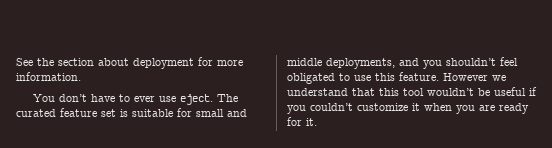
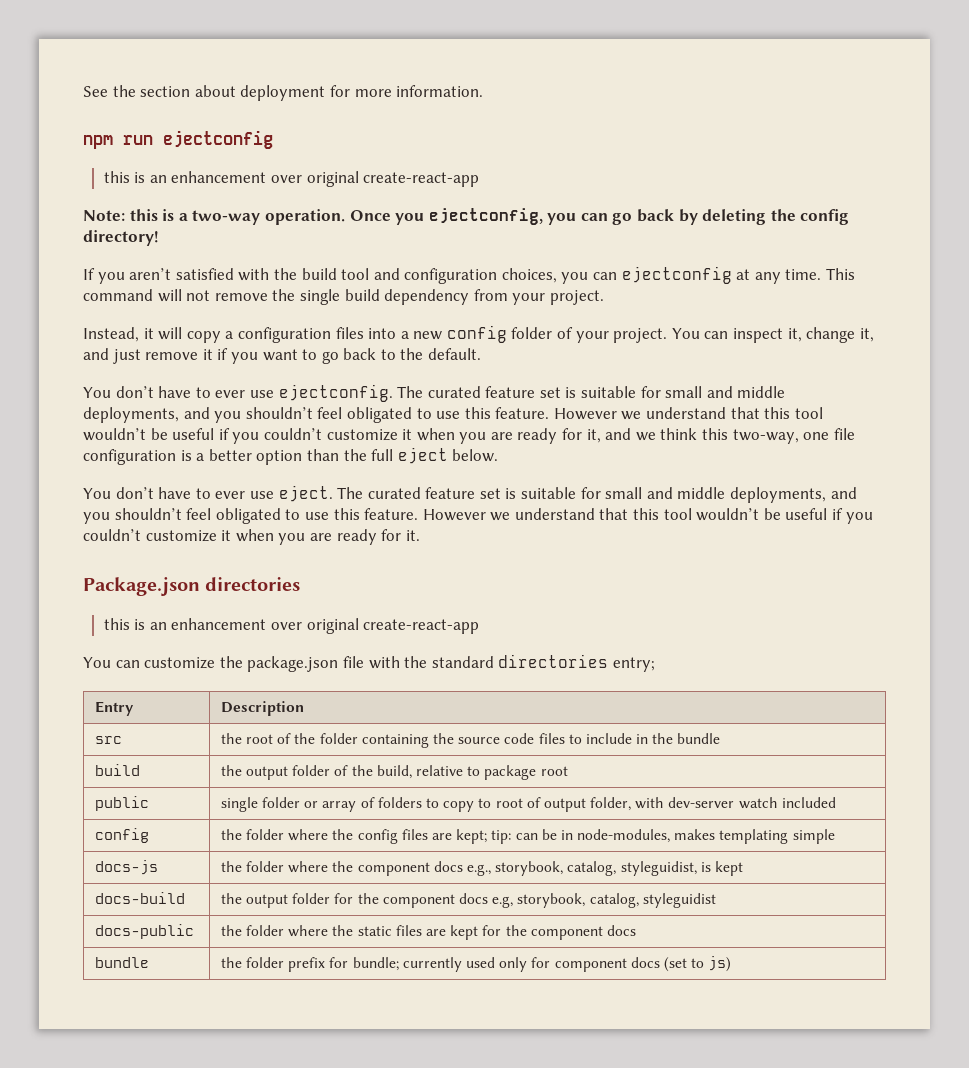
(81, 76) none -> [83,130,273,149] [103,171,480,187] [83,208,850,225] [83,230,159,246] [83,266,856,284] [83,289,604,305] [83,325,874,343] [83,348,482,364] [83,384,786,402] [83,407,823,423] [83,428,855,444] [83,447,499,465] // npm run ejectconfig // this is an enhancement over original create-react-app // Note: this is a two-way operation. Once you ejectconfig, you can go back by deleting the config directory! // If you aren’t satisfied with the build tool and configuration choices, you can ejectconfig at any time. This command will not remove the single build dependency from your project. // Instead, it will copy a configuration files into a new config folder of your project. You can inspect it, change it, and just remove it if you want to go back to the default. // You don’t have to ever use ejectconfig. The curated feature set is suitable for small and middle deployments, and you shouldn’t feel obligated to use this feature. However we understand that this tool wouldn’t be useful if you couldn’t customize it when you are ready for it, and we think this two-way, one file configuration is a better option than the full eject below.
(317, 122) none -> [83,577,301,596] [103,618,480,634] [83,654,655,672] [94,701,134,716] [220,701,304,716] [94,736,122,744] [220,733,721,748] [94,764,140,776] [220,765,568,780] [94,796,149,811] [220,797,836,812] [94,828,149,843] [220,829,835,844] [94,860,158,875] [220,861,743,876] [94,892,185,904] [220,893,716,908] [94,924,194,939] [220,925,636,940] [94,957,149,968] [220,956,732,972] // Package.json directories // this is an enhancement over original create-react-app // You can customize the package.json file with the standard directories entry; // Entry | Description // src | the root of the folder containing the source code files to include in the bundle // build | the output folder of the build, relative to package root // public | single folder or array of folders to copy to root of output folder, with dev-server watch included // config | the folder where the config files are kept; tip: can be in node-modules, makes templating simple // docs-js | the folder where the component docs e.g., storybook, catalog, styleguidist, is kept // docs-build | the output folder for the component docs e.g, storybook, catalog, styleguidist // docs-public | the folder where the static files are kept for the component docs // bundle | the folder prefix for bundle; currently used only for component docs (set to js)

